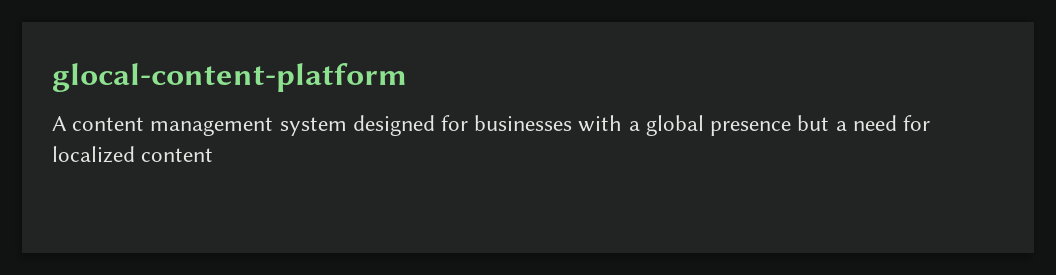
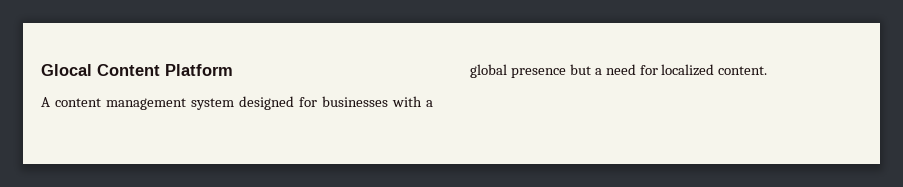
[52,63,407,92] glocal-content-platform -> [41,64,233,76] Glocal Content Platform
[141,148,214,162] content -> [718,66,768,75] content.

